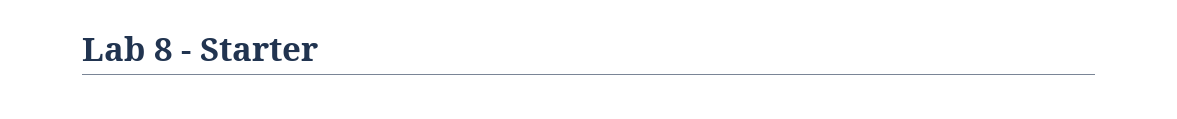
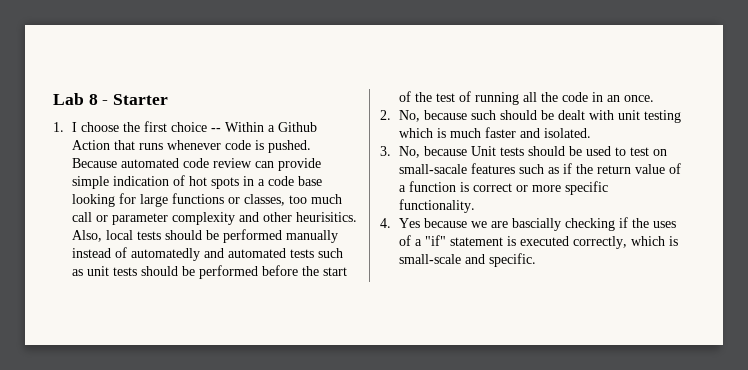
(318, 49) none -> [53,121,317,132] [71,140,311,153] [71,158,321,171] [71,175,322,189] [71,193,342,207] [71,212,357,225] [71,229,338,243] [71,247,343,261] [71,265,347,279] [398,91,654,105] [380,110,681,123] [398,127,591,138] [380,146,667,158] [398,163,681,174] [398,181,608,195] [398,199,475,213] [380,217,676,231] [398,235,678,249] [398,253,536,267] // 1. I choose the first choice -- Within a Github Action that runs whenever code is pushed. Because automated code review can provide simple indication of hot spots in a code base looking for large functions or classes, too much call or parameter complexity and other heurisitics. Also, local tests should be performed manually instead of automatedly and automated tests such as unit tests should be performed before the start of the test of running all the code in an once. // 2. No, because such should be dealt with unit testing which is much faster and isolated. // 3. No, because Unit tests should be used to test on small-sacale features such as if the return value of a function is correct or more specific functionality. // 4. Yes because we are bascially checking if the uses of a "if" statement is executed correctly, which is small-scale and specific.

